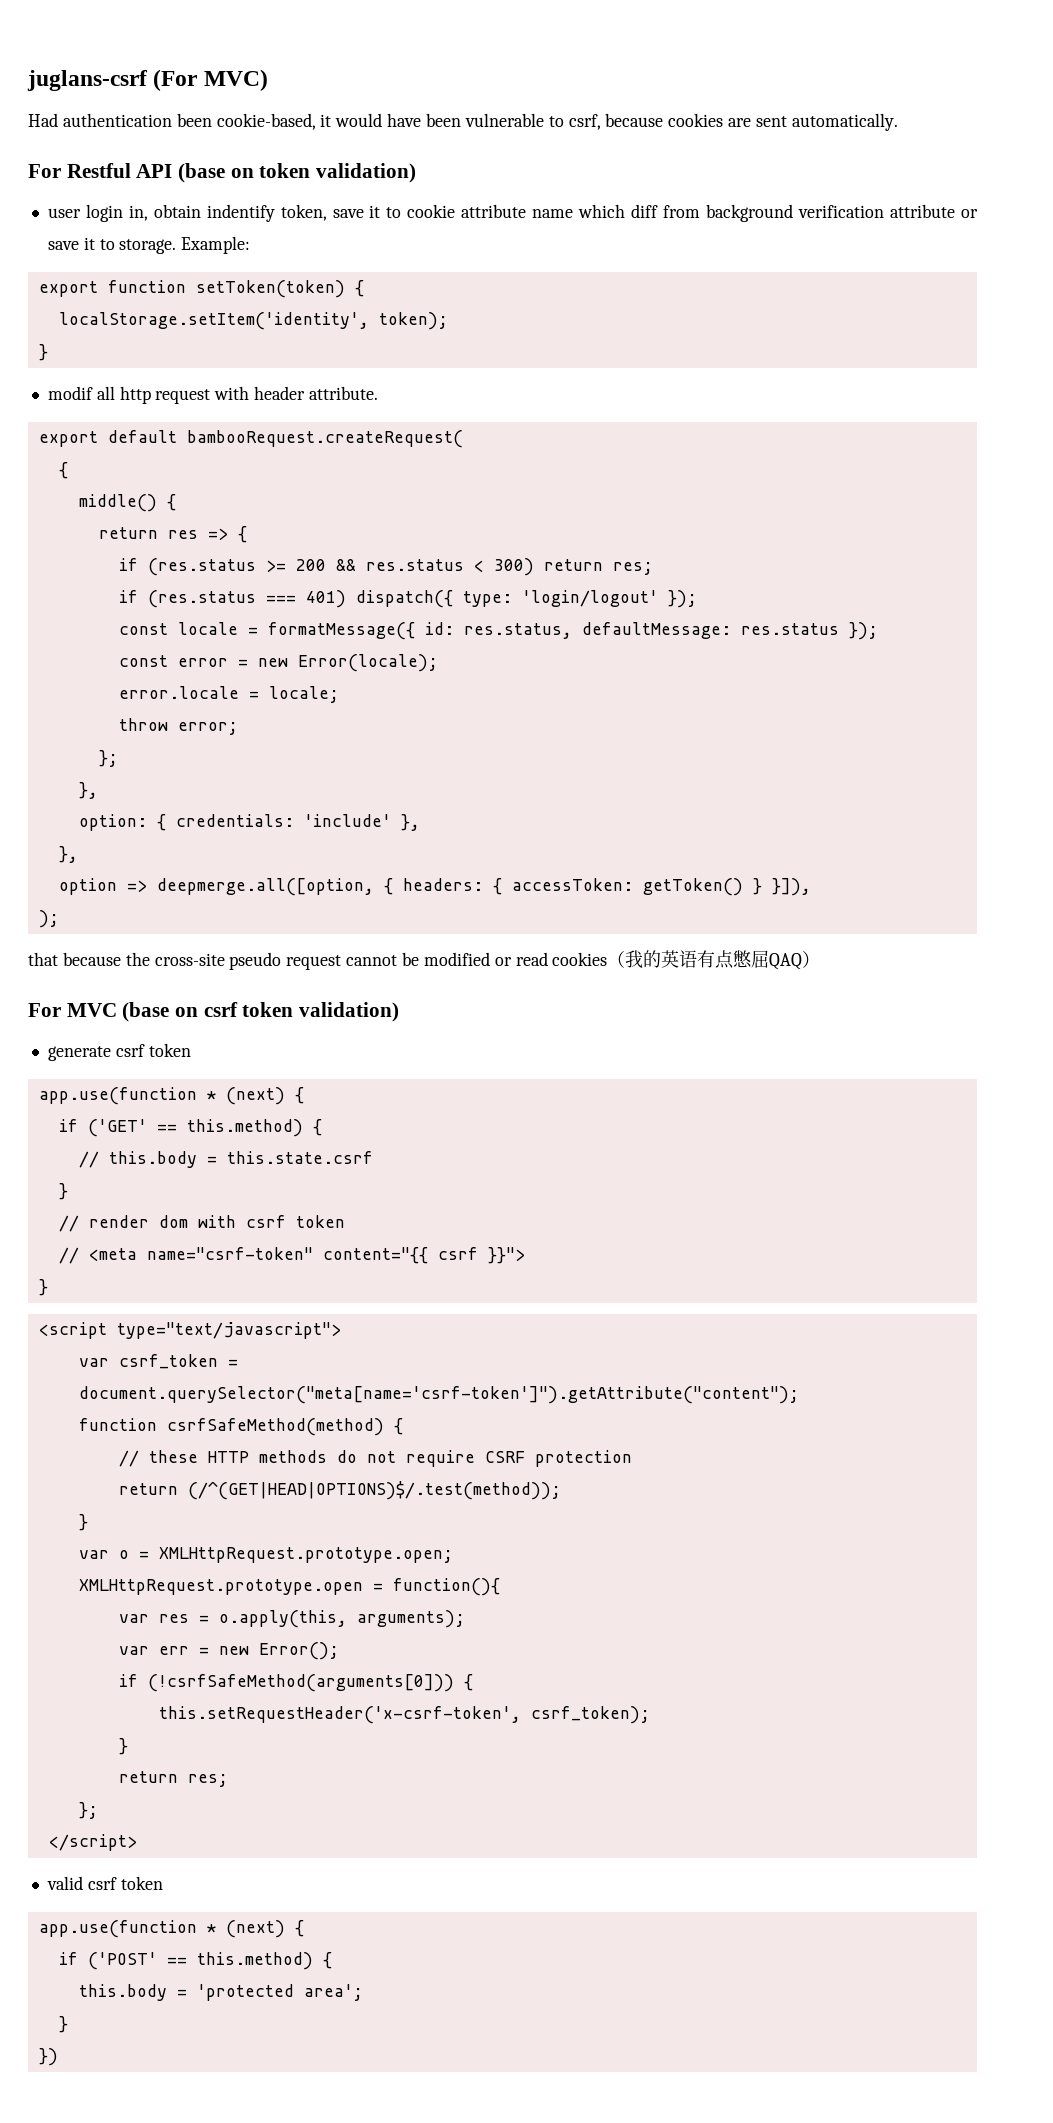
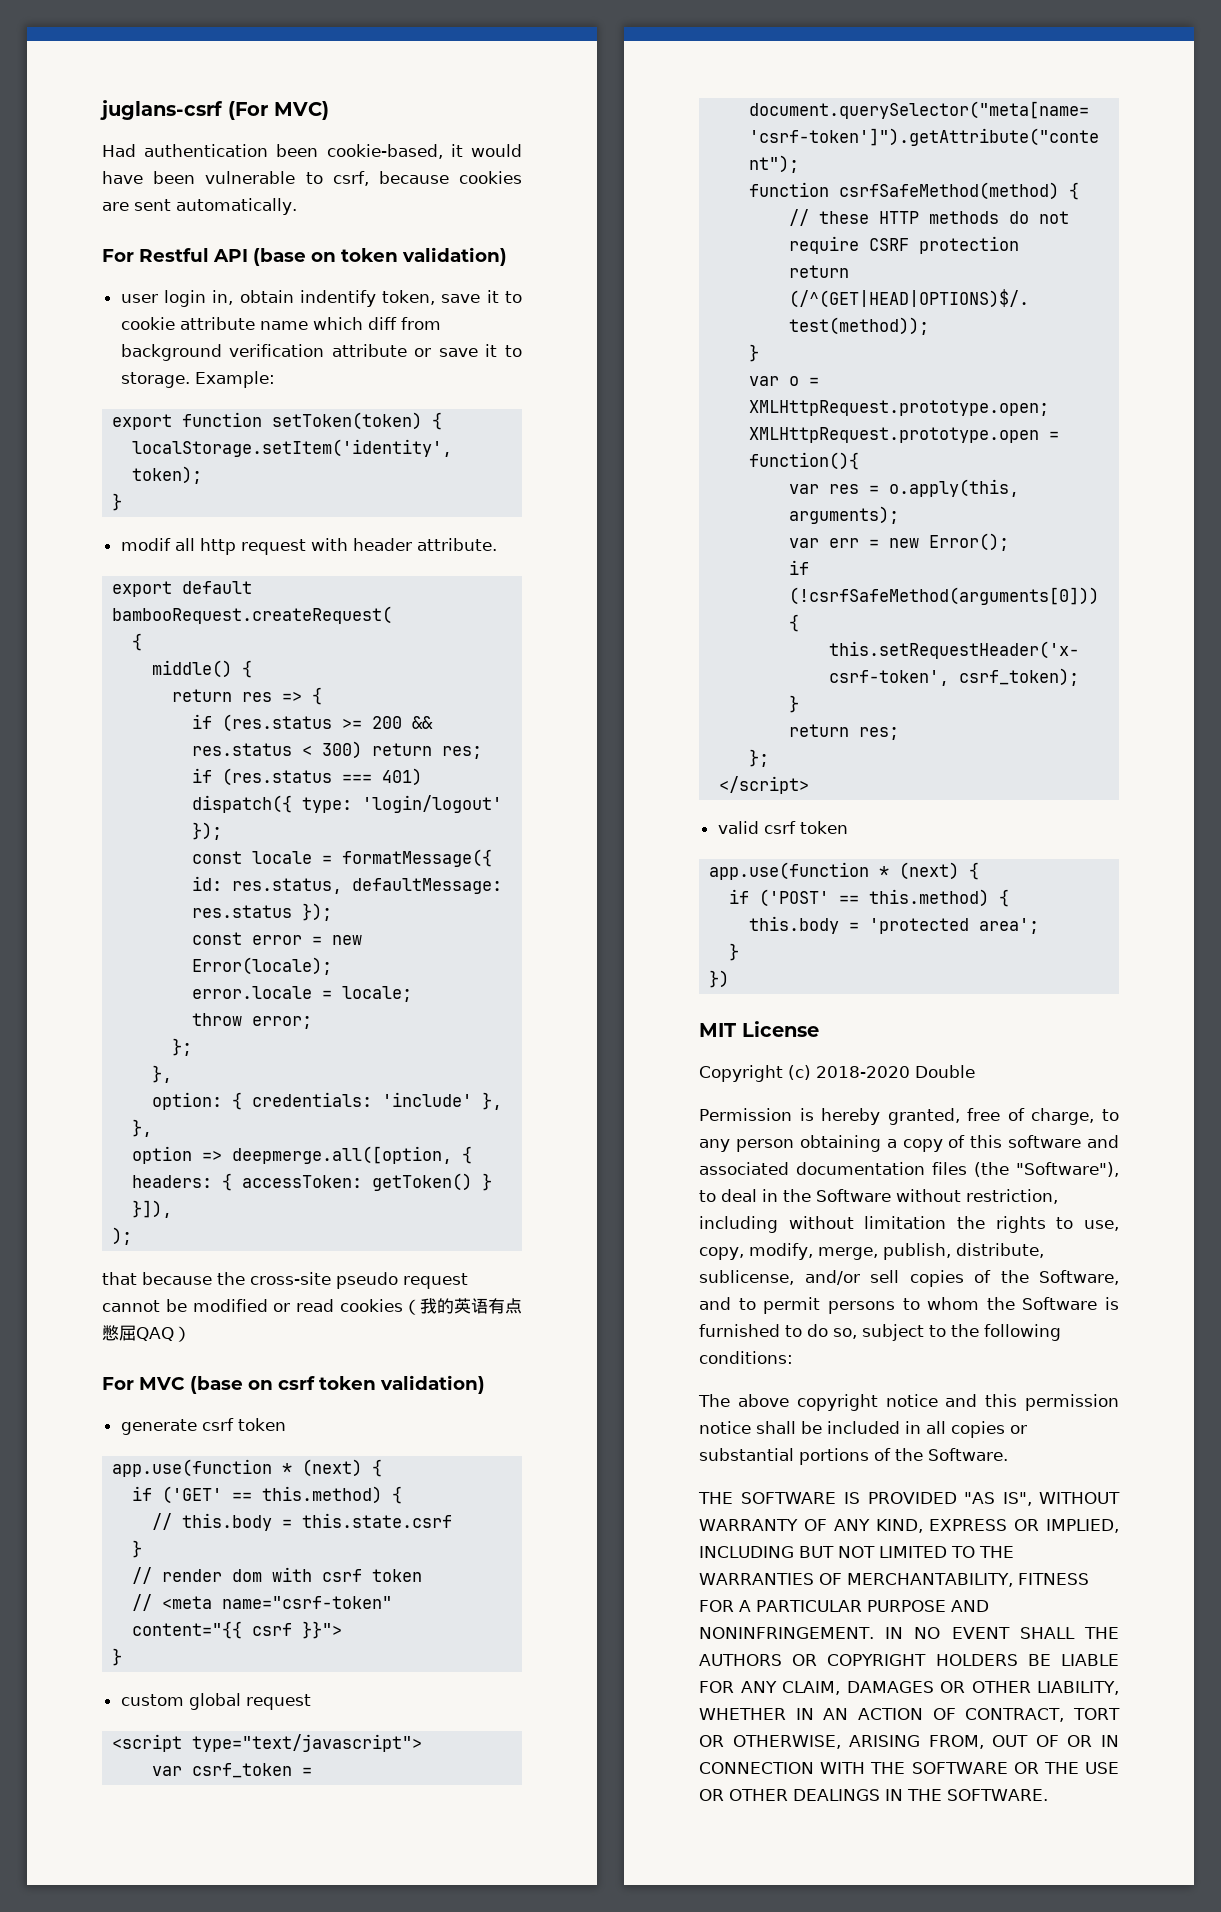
(48, 1287) none -> [120,1693,311,1710] // custom global request
(58, 2057) none -> [699,1021,819,1037] [699,1065,975,1082] [699,1108,1119,1125] [699,1135,1119,1152] [699,1162,1119,1177] [699,1189,1058,1204] [699,1216,1119,1233] [699,1243,1044,1260] [699,1270,1119,1287] [699,1297,1119,1314] [699,1324,1061,1341] [699,1351,793,1364] [698,1394,1119,1411] [699,1421,1027,1438] [699,1448,1008,1465] [698,1492,1120,1506] [699,1519,1119,1533] [699,1546,1014,1558] [699,1573,1089,1587] [699,1600,989,1612] [699,1627,1119,1639] [699,1654,1119,1666] [699,1681,1119,1695] [699,1708,1121,1722] [699,1735,1119,1749] [699,1762,1119,1774] [699,1789,1048,1801] // MIT License // Copyright (c) 2018-2020 Double // Permission is hereby granted, free of charge, to any person obtaining a copy of this software and associated documentation files (the "Software"), to deal in the Software without restriction, including without limitation the rights to use, copy, modify, merge, publish, distribute, sublicense, and/or sell copies of the Software, and to permit persons to whom the Software is furnished to do so, subject to the following conditions: // The above copyright notice and this permission notice shall be included in all copies or substantial portions of the Software. // THE SOFTWARE IS PROVIDED "AS IS", WITHOUT WARRANTY OF ANY KIND, EXPRESS OR IMPLIED, INCLUDING BUT NOT LIMITED TO THE WARRANTIES OF MERCHANTABILITY, FITNESS FOR A PARTICULAR PURPOSE AND NONINFRINGEMENT. IN NO EVENT SHALL THE AUTHORS OR COPYRIGHT HOLDERS BE LIABLE FOR ANY CLAIM, DAMAGES OR OTHER LIABILITY, WHETHER IN AN ACTION OF CONTRACT, TORT OR OTHERWISE, ARISING FROM, OUT OF OR IN CONNECTION WITH THE SOFTWARE OR THE USE OR OTHER DEALINGS IN THE SOFTWARE.

